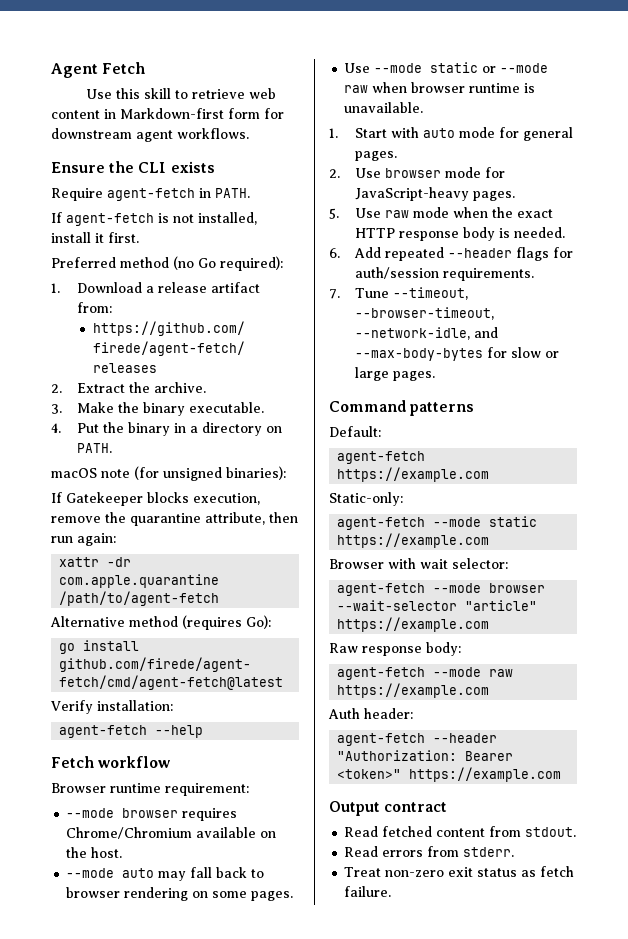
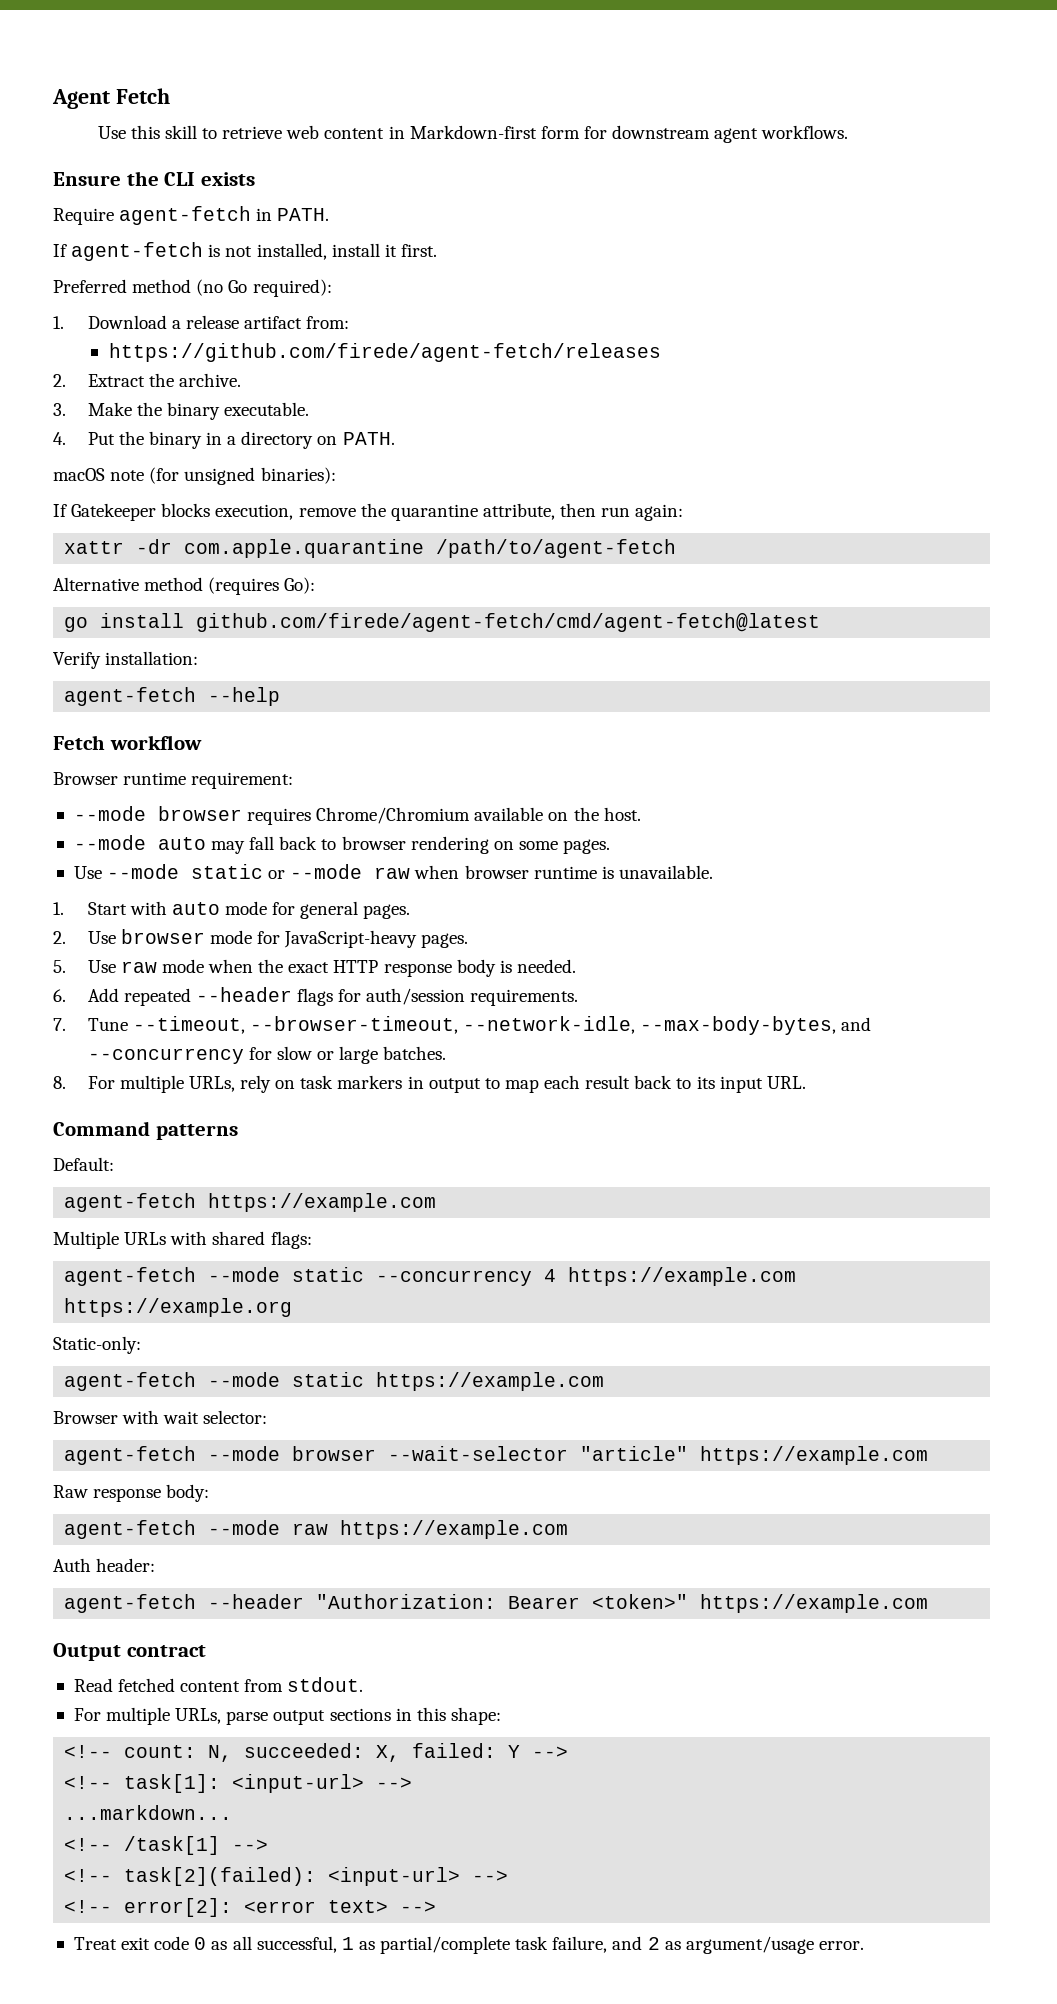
[474,327,499,338] [355,348,484,361] and --max-body-bytes -> [640,1016,872,1035] [87,1048,244,1064] --max-body-bytes, and --concurrency
[393,371,436,381] pages. -> [383,1046,447,1060] [53,1075,806,1093] batches. // 8. For multiple URLs, rely on task markers in output to map each result back to its input URL.
(490, 474) none -> [53,1231,312,1249] [64,1267,797,1286] [64,1298,293,1317] // Multiple URLs with shared flags: // agent-fetch --mode static --concurrency 4 https://example.com https://example.org
[344,846,515,857] [344,866,575,877] [344,886,392,897] Read errors from stderr. // Treat non-zero exit status as fetch failure. -> [73,1707,501,1725] [64,1743,569,1762] [64,1774,413,1793] [64,1805,233,1820] [64,1836,269,1855] [64,1867,509,1886] [64,1898,437,1917] [73,1936,864,1954] For multiple URLs, parse output sections in this shape: // <!-- count: N, succeeded: X, failed: Y --> // <!-- task[1]: <input-url> --> // ...markdown... // <!-- /task[1] --> // <!-- task[2](failed): <input-url> --> // <!-- error[2]: <error text> --> // Treat exit code 0 as all successful, 1 as partial/complete task failure, and 2 as argument/usage error.

